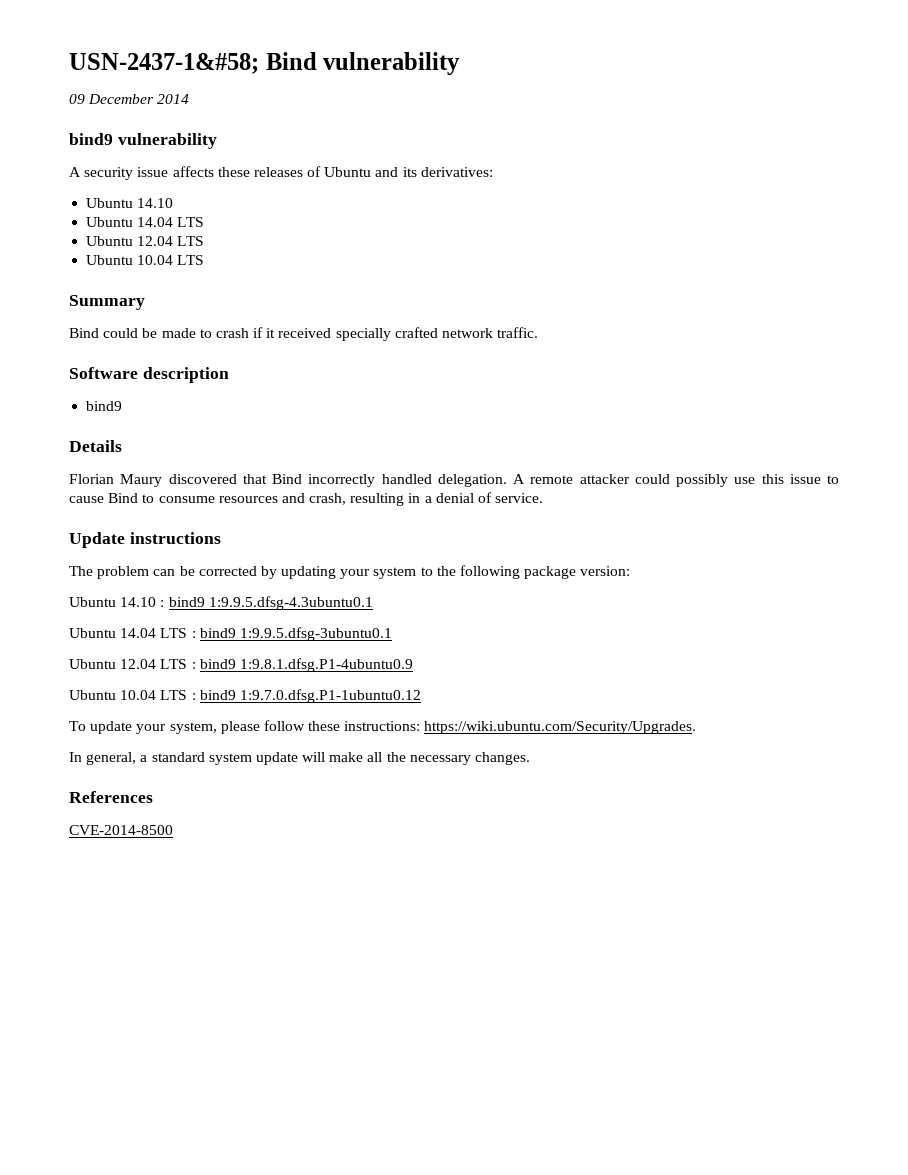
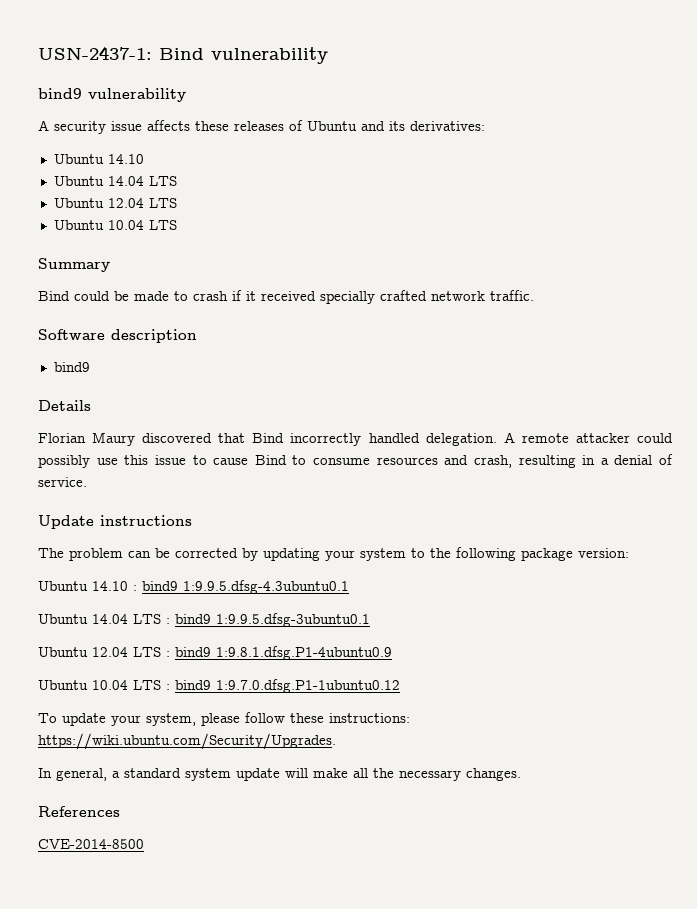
[69,53,259,74] USN-2437-1&#58; -> [38,46,152,60] USN-2437-1:
[69,94,190,104] // 09 December 2014 -> (328, 55) none

